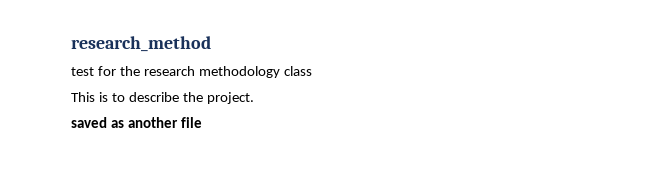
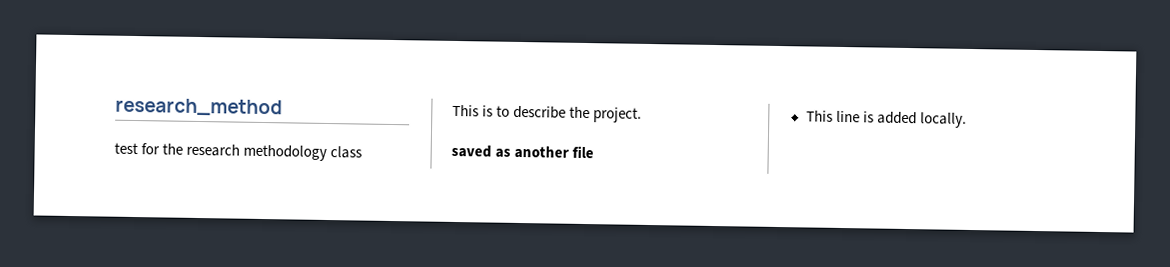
(202, 122) none -> [805,110,967,128] // This line is added locally.

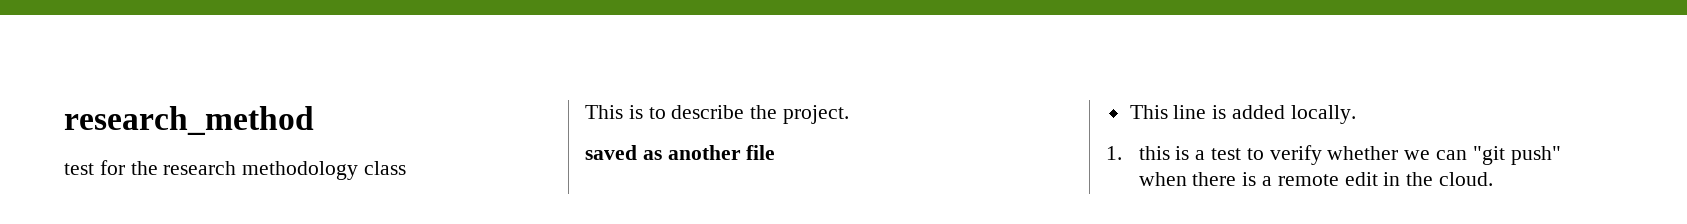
(967, 120) none -> [1106,145,1561,165] [1138,172,1494,186] // 1. this is a test to verify whether we can "git push" when there is a remote edit in the cloud.

